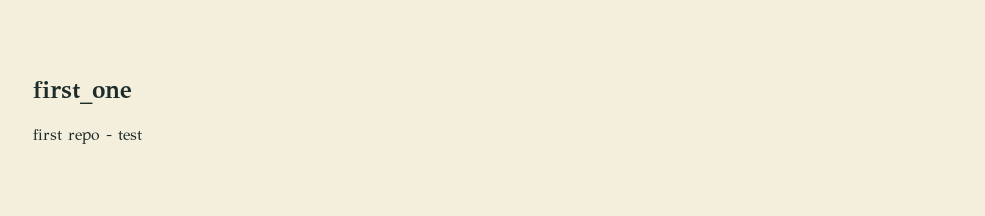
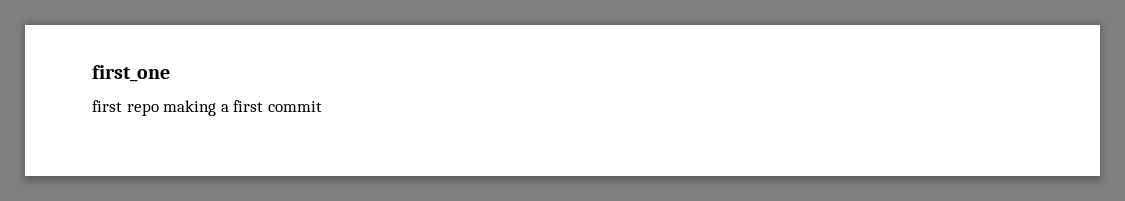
[106,131,142,140] - test -> [163,100,322,116] making a first commit

